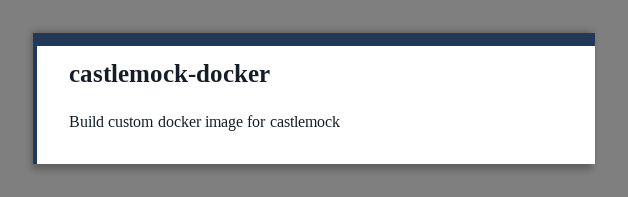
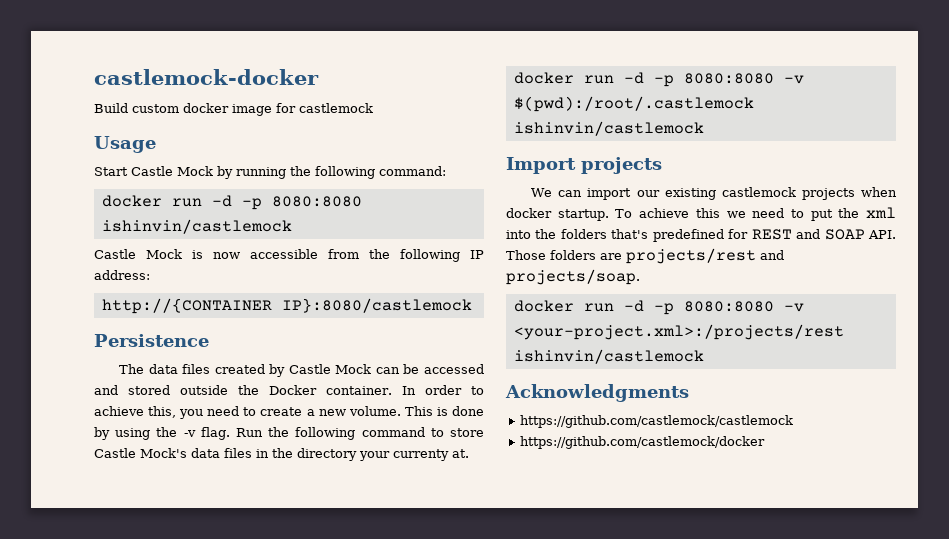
(340, 121) none -> [94,136,156,153] [94,166,446,179] [101,195,362,210] [101,219,292,234] [94,249,484,262] [94,270,150,280] [101,298,472,314] [94,334,209,347] [119,364,484,377] [94,385,484,395] [94,406,484,419] [94,427,484,440] [94,448,469,461] [513,72,804,87] [513,96,754,112] [513,121,704,136] [506,157,662,174] [531,187,897,200] [506,207,896,221] [506,229,896,242] [506,248,784,264] [506,269,640,285] [513,300,804,315] [513,324,844,340] [513,349,704,364] [505,384,689,402] [520,415,794,428] [520,436,766,449] // Usage // Start Castle Mock by running the following command: // docker run -d -p 8080:8080 ishinvin/castlemock // Castle Mock is now accessible from the following IP address: // http://{CONTAINER IP}:8080/castlemock // Persistence // The data files created by Castle Mock can be accessed and stored outside the Docker container. In order to achieve this, you need to create a new volume. This is done by using the -v flag. Run the following command to store Castle Mock's data files in the directory your currenty at. // docker run -d -p 8080:8080 -v $(pwd):/root/.castlemock ishinvin/castlemock // Import projects // We can import our existing castlemock projects when docker startup. To achieve this we need to put the xml into the folders that's predefined for REST and SOAP API. Those folders are projects/rest and projects/soap. // docker run -d -p 8080:8080 -v <your-project.xml>:/projects/rest ishinvin/castlemock // Acknowledgments // https://github.com/castlemock/castlemock // https://github.com/castlemock/docker

